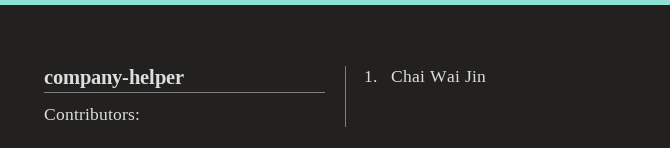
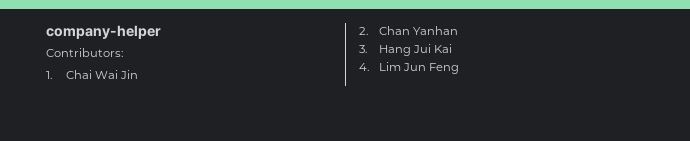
(486, 76) none -> [359,26,458,35] [359,44,452,56] [359,62,459,74] // 2. Chan Yanhan // 3. Hang Jui Kai // 4. Lim Jun Feng

